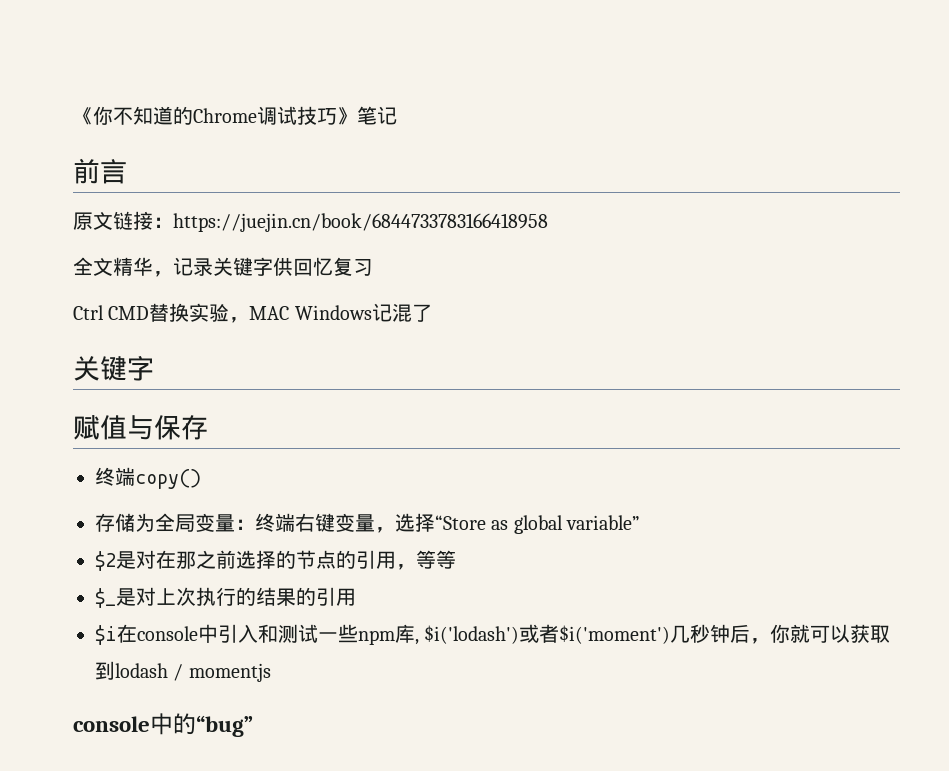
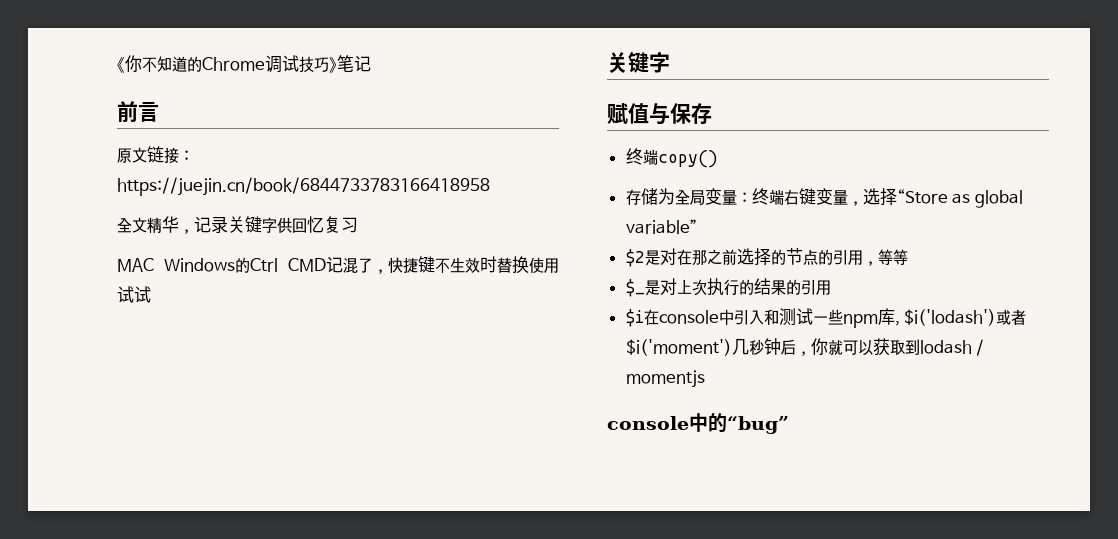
[73,303,432,323] Ctrl CMD替换实验，MAC Windows记混了 -> [117,256,559,274] [117,286,151,303] MAC Windows的Ctrl CMD记混了，快捷键不生效时替换使用试试

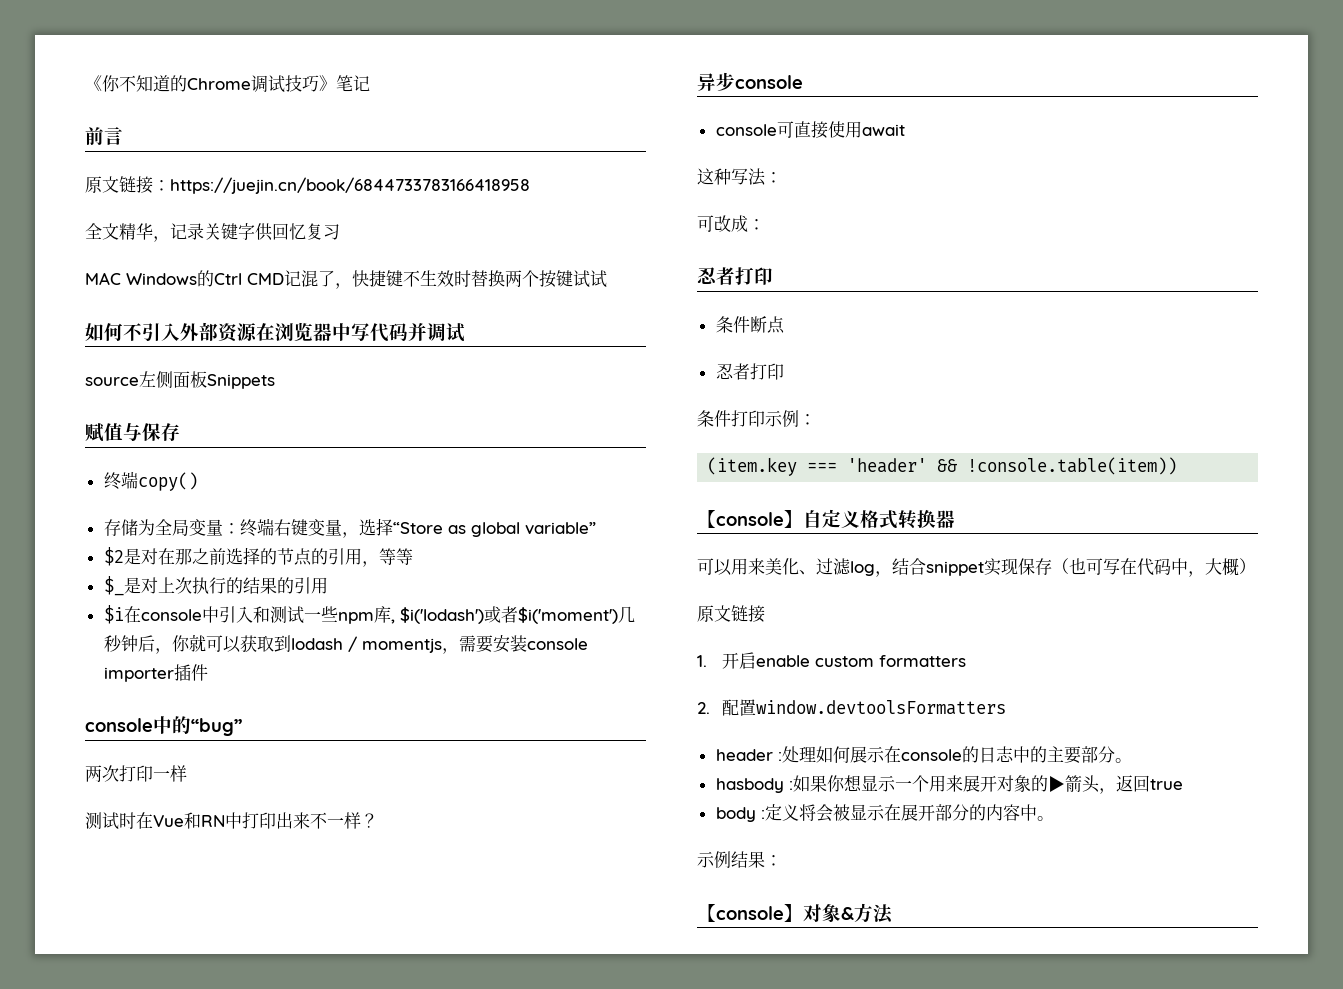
[529,257,559,273] 使用 -> [505,270,573,288] 两个按键
[607,52,670,73] 关键字 -> [85,322,465,342] [85,371,275,389] 如何不引入外部资源在浏览器中写代码并调试 // source左侧面板Snippets
[607,413,789,434] // console中的“bug” -> [441,635,588,654] [103,664,208,682] [85,716,242,736] [85,765,187,782] [85,812,378,830] [697,72,803,91] [715,121,905,139] [697,168,782,186] [697,215,765,232] [697,267,773,285] [715,316,785,334] [715,363,784,380] [697,410,816,427] [707,457,1178,476] [697,509,955,529] [697,558,1256,577] [697,605,765,623] [697,652,967,669] [697,699,1007,716] [715,746,1132,764] [715,775,1183,794] [715,804,1054,822] [697,851,782,868] [697,903,893,924] ，需要安装console importer插件 // console中的“bug” // 两次打印一样 // 测试时在Vue和RN中打印出来不一样？ // 异步console // console可直接使用await // 这种写法： // 可改成： // 忍者打印 // 条件断点 // 忍者打印 // 条件打印示例： // (item.key === 'header' && !console.table(item)) // 【console】自定义格式转换器 // 可以用来美化、过滤log，结合snippet实现保存（也可写在代码中，大概） // 原文链接 // 1.开启enable custom formatters // 2.配置window.devtoolsFormatters // header :处理如何展示在console的日志中的主要部分。 // hasbody :如果你想显示一个用来展开对象的▶箭头，返回true // body :定义将会被显示在展开部分的内容中。 // 示例结果： // 【console】对象&方法

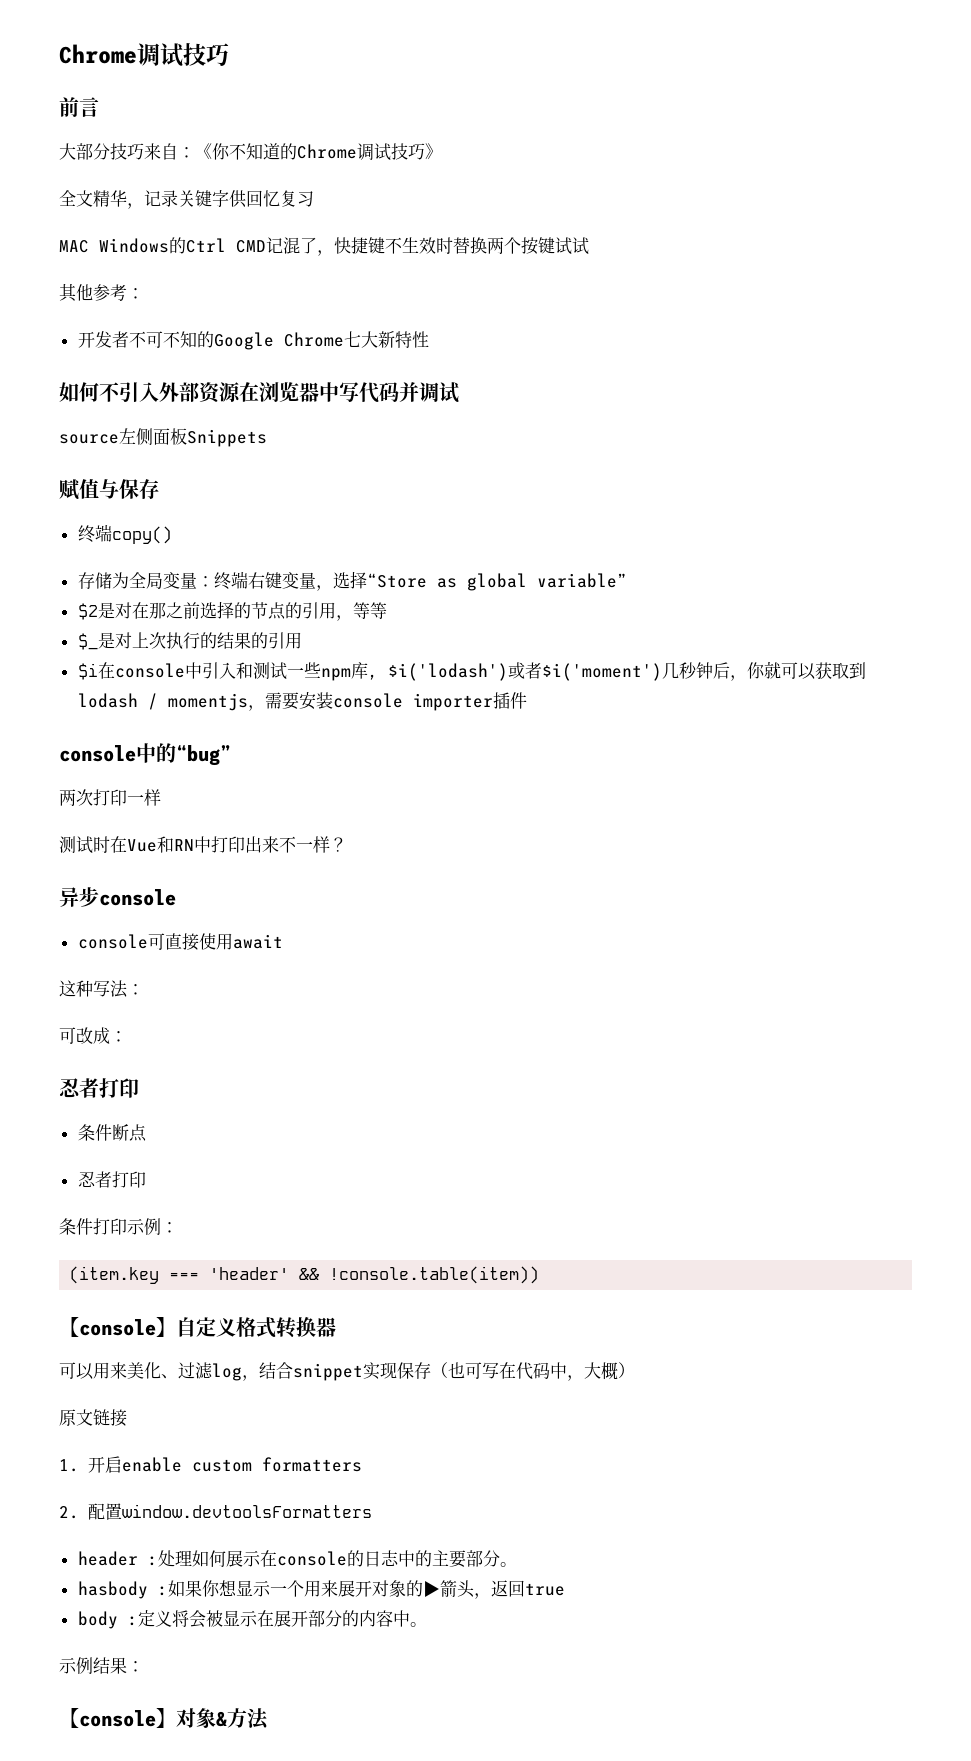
(85, 83) none -> [59,43,229,67] [59,97,99,117] [59,143,195,160] Chrome调试技巧 // 前言 // 大部分技巧来自：
[336,75,370,92] [85,127,123,145] [85,176,530,194] 笔记 // 前言 // 原文链接：https://juejin.cn/book/6844733783166418958 -> (442, 151) none
(607, 279) none -> [59,283,144,302] [77,331,429,350] // 其他参考： // 开发者不可不知的Google Chrome七大新特性

